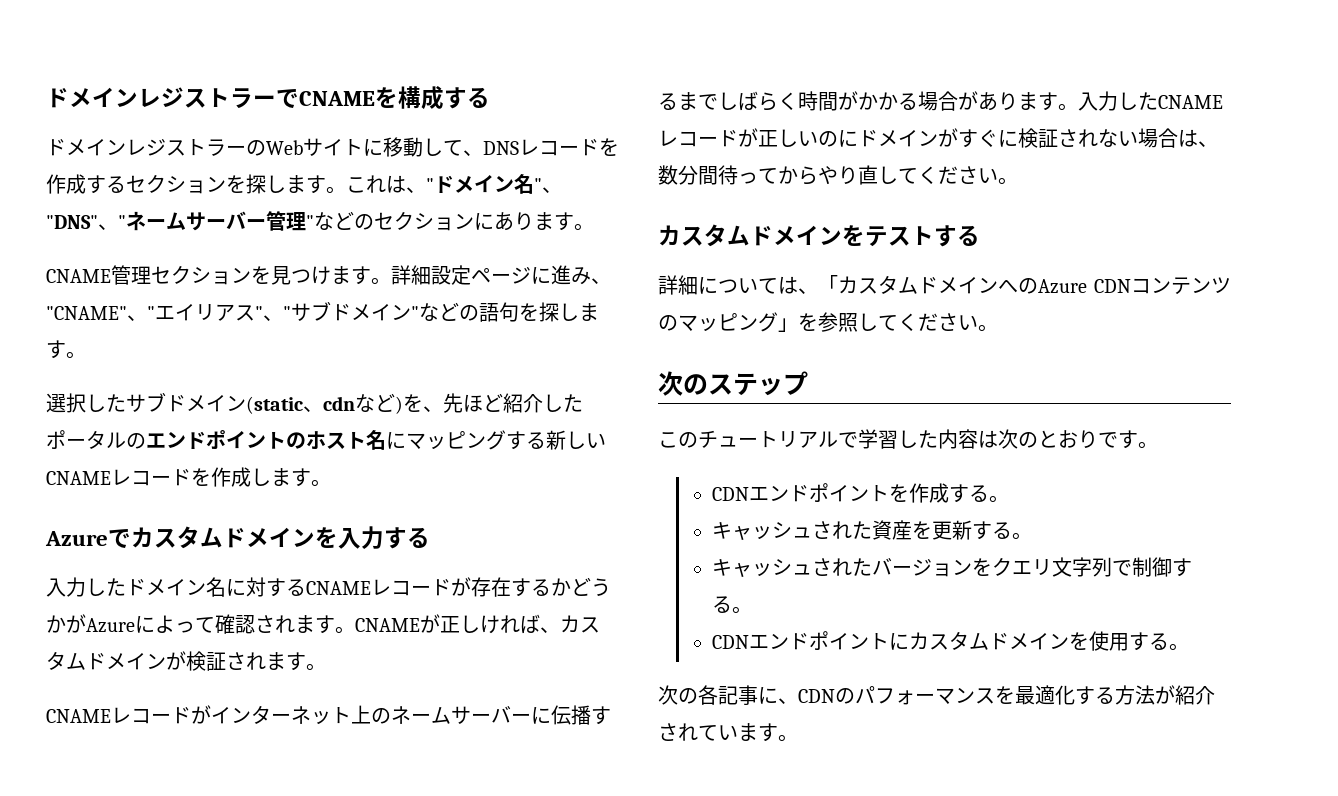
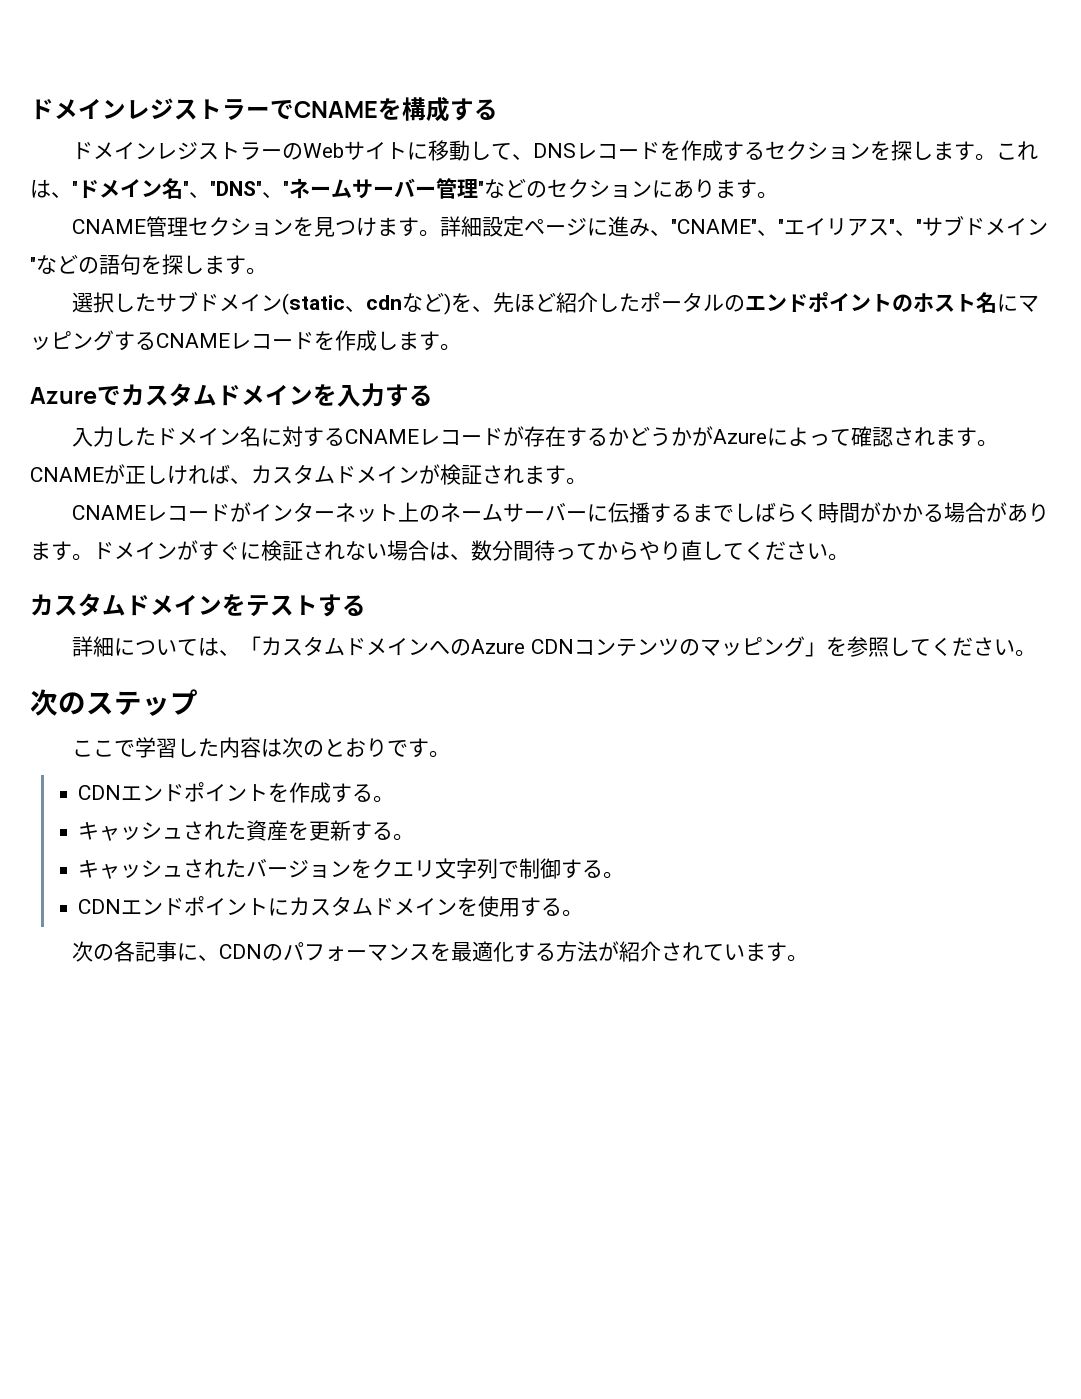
[546,430,606,450] 新しい -> (156, 341) none
[1078,91,1223,111] [658,128,858,147] 入力したCNAMEレコードが正しいのに -> (93, 557) none
[678,430,838,448] のチュートリアル -> [93,740,115,757] こ

